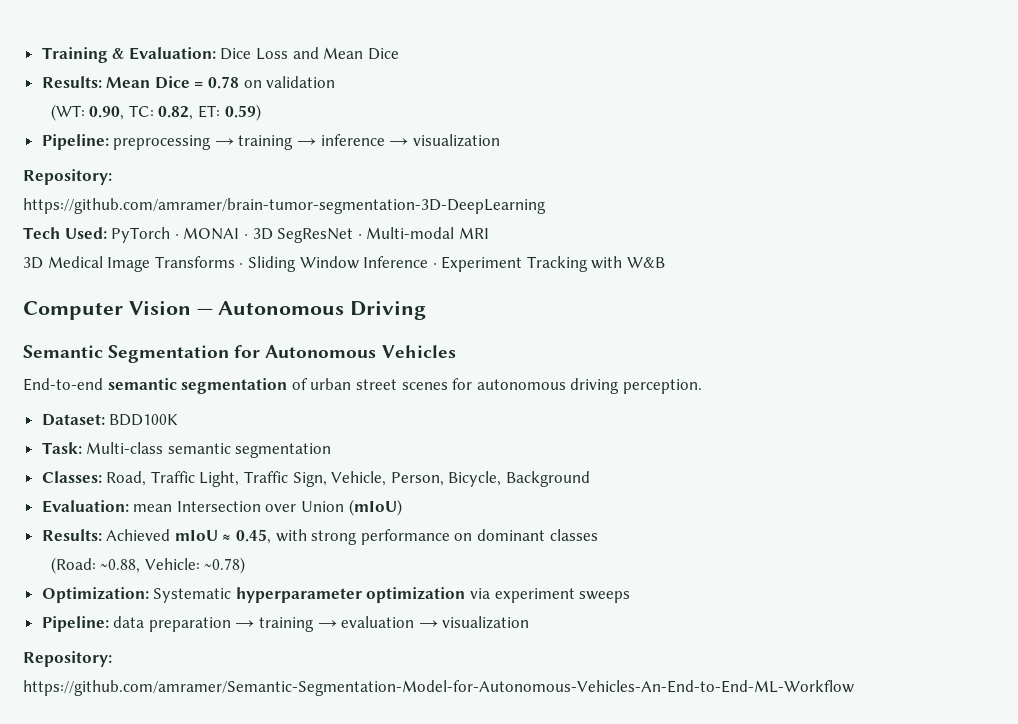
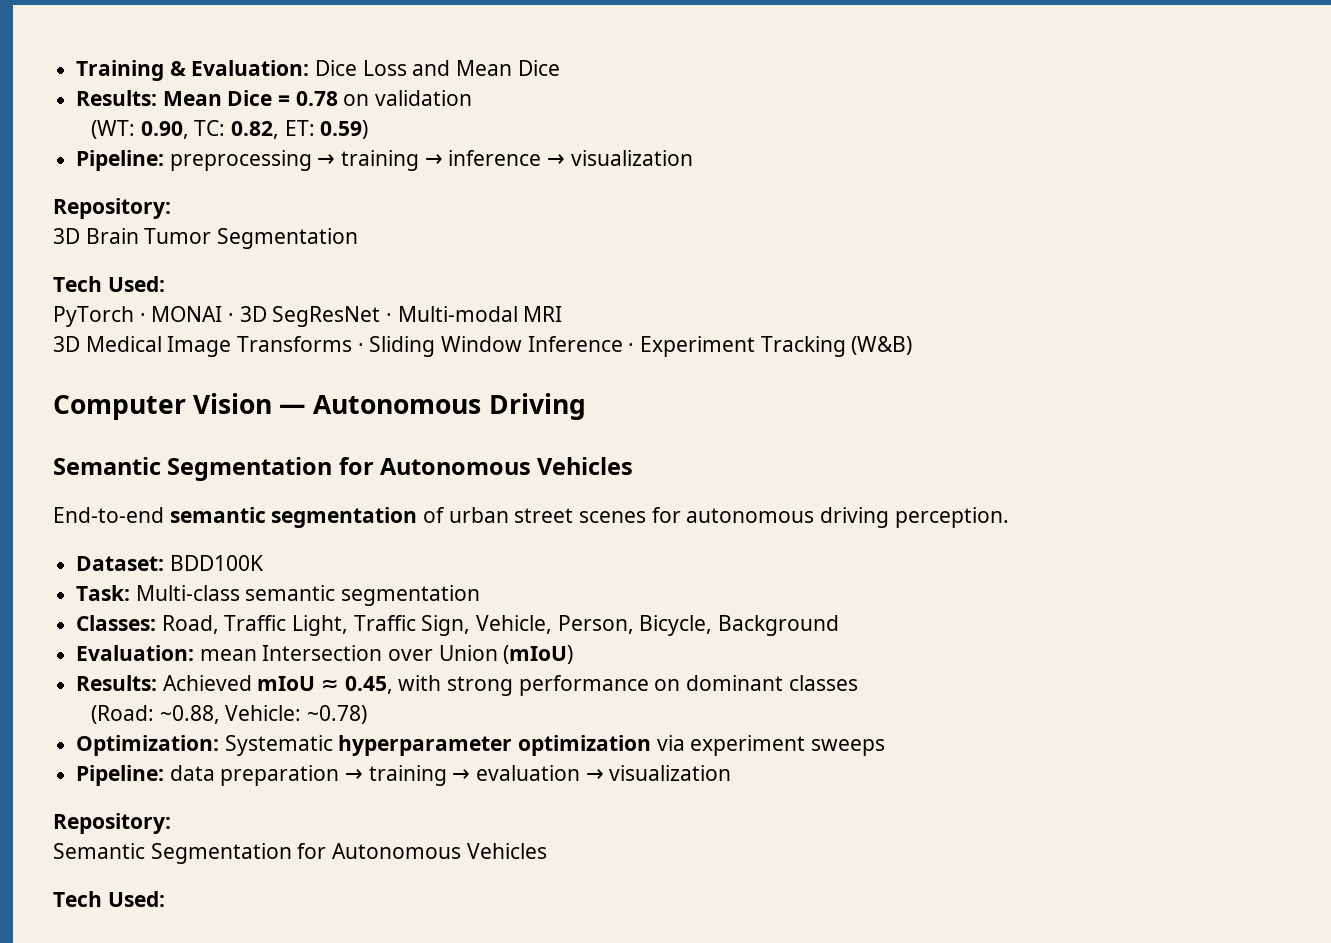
[23,198,546,214] [23,227,107,239] https://github.com/amramer/brain-tumor-segmentation-3D-DeepLearning // Tech Used: -> [53,228,359,249] [53,276,165,292] 3D Brain Tumor Segmentation // Tech Used: //
[591,256,666,269] with W&B -> [851,336,913,355] (W&B)
[23,680,854,696] https://github.com/amramer/Semantic-Segmentation-Model-for-Autonomous-Vehicles-An-End-to-End-ML-Workflow -> [53,843,547,864] [53,891,165,907] Semantic Segmentation for Autonomous Vehicles // Tech Used:

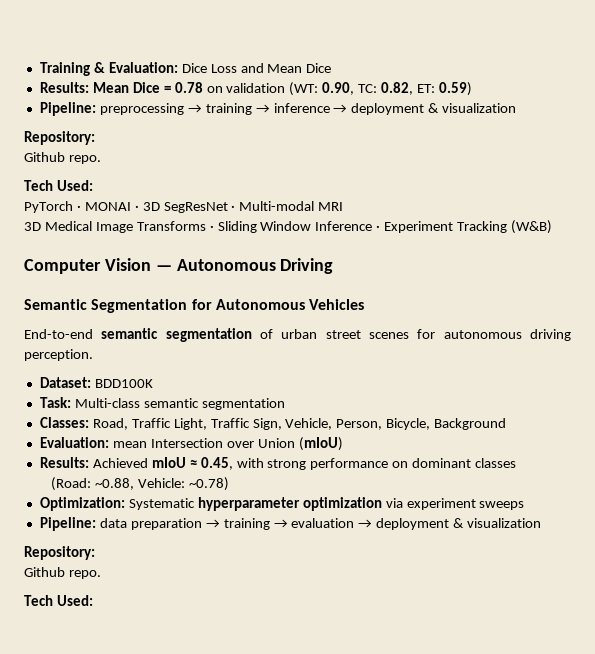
(473, 98) // -> (286, 88) none
[570,150,693,166] [53,198,171,219] [53,228,359,249] visualization // Repository: // 3D Brain Tumor Segmentation -> [351,103,517,115] [24,131,95,145] [24,152,101,164] deployment & visualization // Repository: // Github repo.
[609,765,732,781] [53,813,171,834] [53,843,547,864] visualization // Repository: // Semantic Segmentation for Autonomous Vehicles -> [376,518,542,530] [24,546,95,560] [24,567,101,579] deployment & visualization // Repository: // Github repo.

